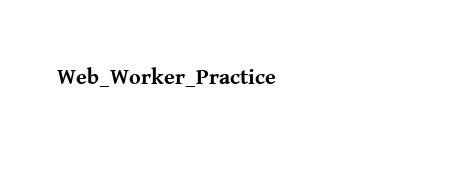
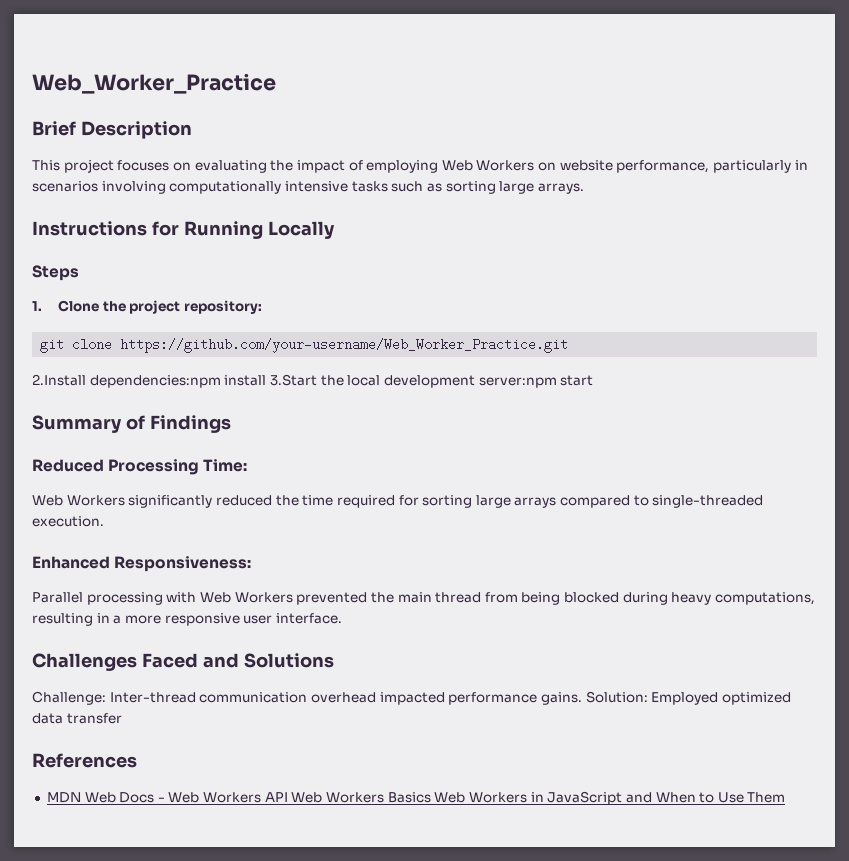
(276, 77) none -> [32,121,192,139] [32,159,808,173] [32,181,584,194] [32,221,335,239] [32,265,79,281] [32,300,262,314] [40,338,569,353] [32,374,594,388] [32,415,231,433] [32,459,248,475] [32,495,764,508] [32,516,104,527] [32,556,252,572] [32,592,816,605] [32,613,342,626] [32,653,334,671] [32,691,791,705] [32,713,122,724] [32,753,137,768] [46,791,786,805] // Brief Description // This project focuses on evaluating the impact of employing Web Workers on website performance, particularly in scenarios involving computationally intensive tasks such as sorting large arrays. // Instructions for Running Locally // Steps // 1. Clone the project repository: // git clone https://github.com/your-username/Web_Worker_Practice.git // 2.Install dependencies:npm install 3.Start the local development server:npm start // Summary of Findings // Reduced Processing Time: // Web Workers significantly reduced the time required for sorting large arrays compared to single-threaded execution. // Enhanced Responsiveness: // Parallel processing with Web Workers prevented the main thread from being blocked during heavy computations, resulting in a more responsive user interface. // Challenges Faced and Solutions // Challenge: Inter-thread communication overhead impacted performance gains. Solution: Employed optimized data transfer // References // MDN Web Docs - Web Workers API Web Workers Basics Web Workers in JavaScript and When to Use Them

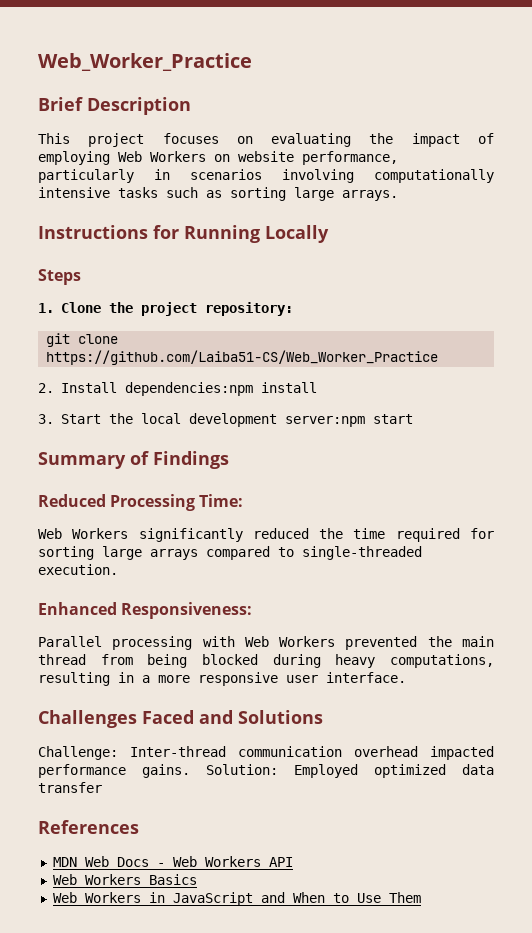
[120,338,569,353] [32,374,86,386] https://github.com/your-username/Web_Worker_Practice.git // 2.Install -> [46,350,439,365] [38,382,117,393] https://github.com/Laiba51-CS/Web_Worker_Practice // 2. Install
[269,374,317,386] 3.Start -> [38,414,101,424] // 3. Start
(288, 797) none -> (293, 862) //
(431, 797) none -> (197, 879) //

